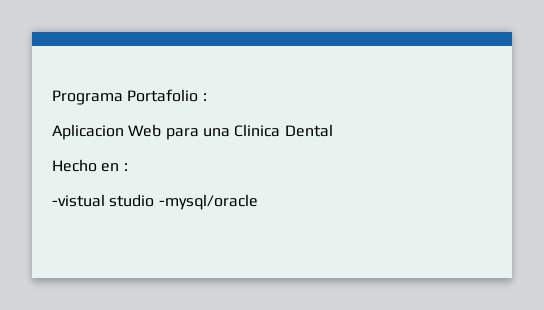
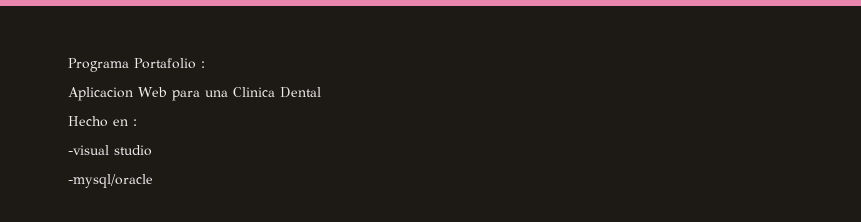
[52,194,105,207] -vistual -> [68,145,109,155] -visual
(155, 200) none -> (152, 150) //

